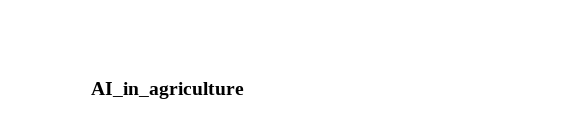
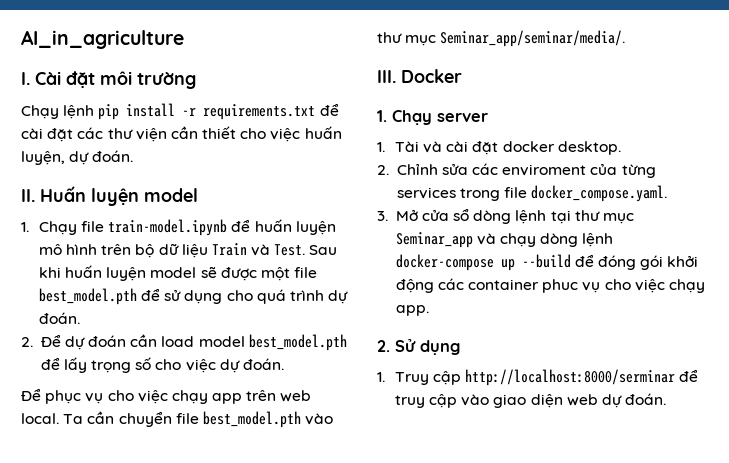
(244, 90) none -> [21,71,196,89] [21,103,339,120] [21,126,342,142] [21,150,134,165] [21,186,198,206] [21,219,336,236] [38,243,338,258] [38,265,318,281] [38,288,349,305] [38,312,80,324] [21,334,347,351] [40,357,285,373] [21,388,312,404] [21,411,334,428] [377,30,626,47] [377,69,462,83] [377,110,488,125] [377,141,621,155] [377,163,656,178] [396,185,668,202] [377,208,635,224] [395,232,614,248] [395,254,699,271] [395,278,706,293] [395,305,429,316] [377,339,460,355] [377,369,699,386] [394,393,667,408] // I. Cài đặt môi trường // Chạy lệnh pip install -r requirements.txt để cài đặt các thư viện cần thiết cho việc huấn luyện, dự đoán. // II. Huấn luyện model // 1. Chạy file train-model.ipynb để huấn luyện mô hình trên bộ dữ liệu Train và Test. Sau khi huấn luyện model sẽ được một file best_model.pth để sử dụng cho quá trình dự đoán. // 2. Để dự đoán cần load model best_model.pth để lấy trọng số cho việc dự đoán. // Để phục vụ cho việc chạy app trên web local. Ta cần chuyển file best_model.pth vào thư mục Seminar_app/seminar/media/. // III. Docker // 1. Chạy server // 1. Tài và cài đặt docker desktop. // 2. Chỉnh sửa các enviroment của từng services trong file docker_compose.yaml. // 3. Mở cửa sổ dòng lệnh tại thư mục Seminar_app và chạy dòng lệnh docker-compose up --build để đóng gói khởi động các container phuc vụ cho việc chạy app. // 2. Sử dụng // 1. Truy cập http://localhost:8000/serminar để truy cập vào giao diện web dự đoán.

